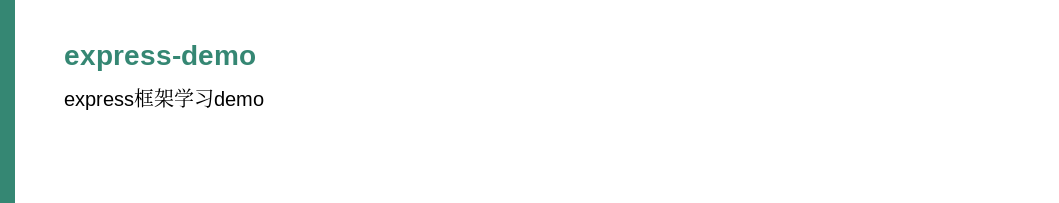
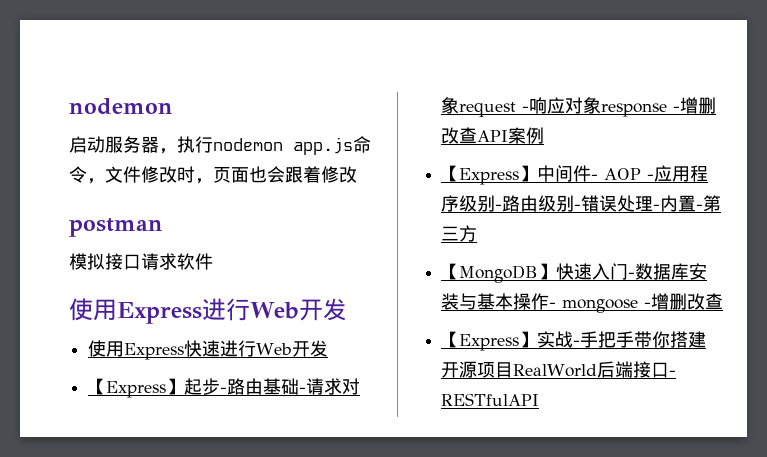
[64,45,256,71] [64,88,264,110] express-demo // express框架学习demo -> [69,98,173,115] [69,136,371,155] [69,166,357,184] [69,218,163,237] [69,253,213,270] [69,298,347,324] [88,340,329,360] [88,378,361,398] [441,97,717,117] [441,127,545,144] [441,165,709,185] [441,195,722,212] [441,225,478,242] [441,263,708,283] [441,293,724,313] [441,331,707,351] [441,361,677,378] [441,393,540,406] nodemon // 启动服务器，执行nodemon app.js命令，文件修改时，页面也会跟着修改 // postman // 模拟接口请求软件 // 使用Express进行Web开发 // 使用Express快速进行Web开发 // 【Express】起步-路由基础-请求对象request -响应对象response -增删改查API案例 // 【Express】中间件- AOP -应用程序级别-路由级别-错误处理-内置-第三方 // 【MongoDB】快速入门-数据库安装与基本操作- mongoose -增删改查 // 【Express】实战-手把手带你搭建开源项目RealWorld后端接口- RESTfulAPI

